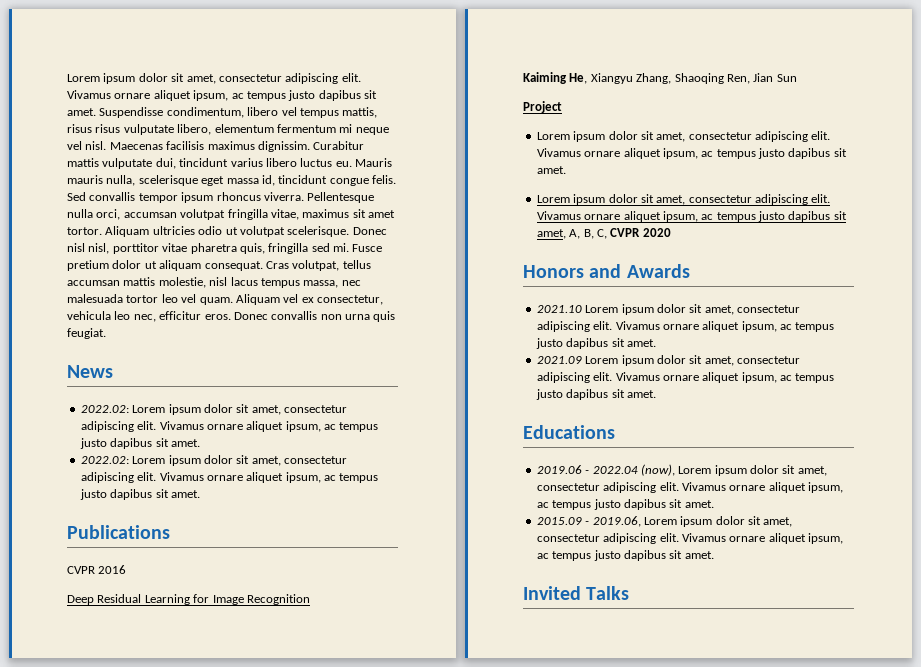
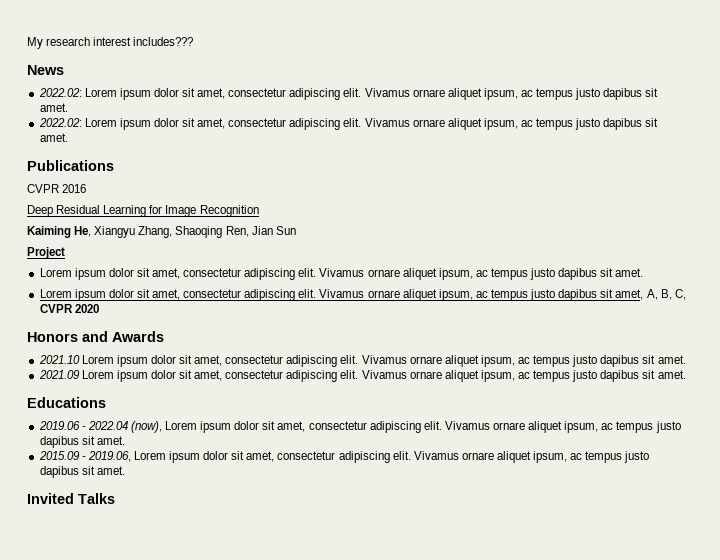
[67,73,361,84] [67,90,377,101] [67,107,378,118] [67,124,389,135] [67,141,365,152] [67,158,392,169] [67,175,396,186] [67,192,375,203] [67,209,395,220] [67,226,387,237] [67,243,383,254] [67,260,371,271] [67,277,361,288] [67,294,383,305] [67,311,396,322] [67,328,106,339] Lorem ipsum dolor sit amet, consectetur adipiscing elit. Vivamus ornare aliquet ipsum, ac tempus justo dapibus sit amet. Suspendisse condimentum, libero vel tempus mattis, risus risus vulputate libero, elementum fermentum mi neque vel nisl. Maecenas facilisis maximus dignissim. Curabitur mattis vulputate dui, tincidunt varius libero luctus eu. Mauris mauris nulla, scelerisque eget massa id, tincidunt congue felis. Sed convallis tempor ipsum rhoncus viverra. Pellentesque nulla orci, accumsan volutpat fringilla vitae, maximus sit amet tortor. Aliquam ultricies odio ut volutpat scelerisque. Donec nisl nisl, porttitor vitae pharetra quis, fringilla sed mi. Fusce pretium dolor ut aliquam consequat. Cras volutpat, tellus accumsan mattis molestie, nisl lacus tempus massa, nec malesuada tortor leo vel quam. Aliquam vel ex consectetur, vehicula leo nec, efficitur eros. Donec convallis non urna quis feugiat. -> [27,37,194,49] My research interest includes???

